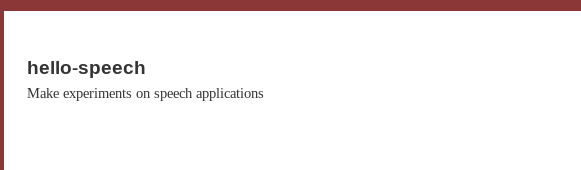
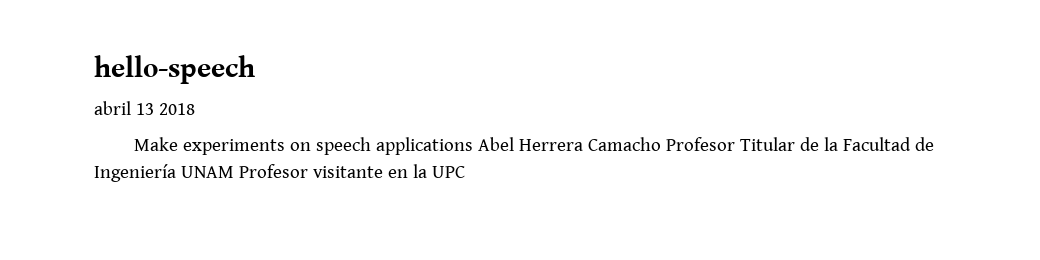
(146, 69) none -> [94,101,195,115] // abril 13 2018
(264, 94) none -> [477,137,934,151] [94,164,465,182] Abel Herrera Camacho Profesor Titular de la Facultad de Ingeniería UNAM Profesor visitante en la UPC

